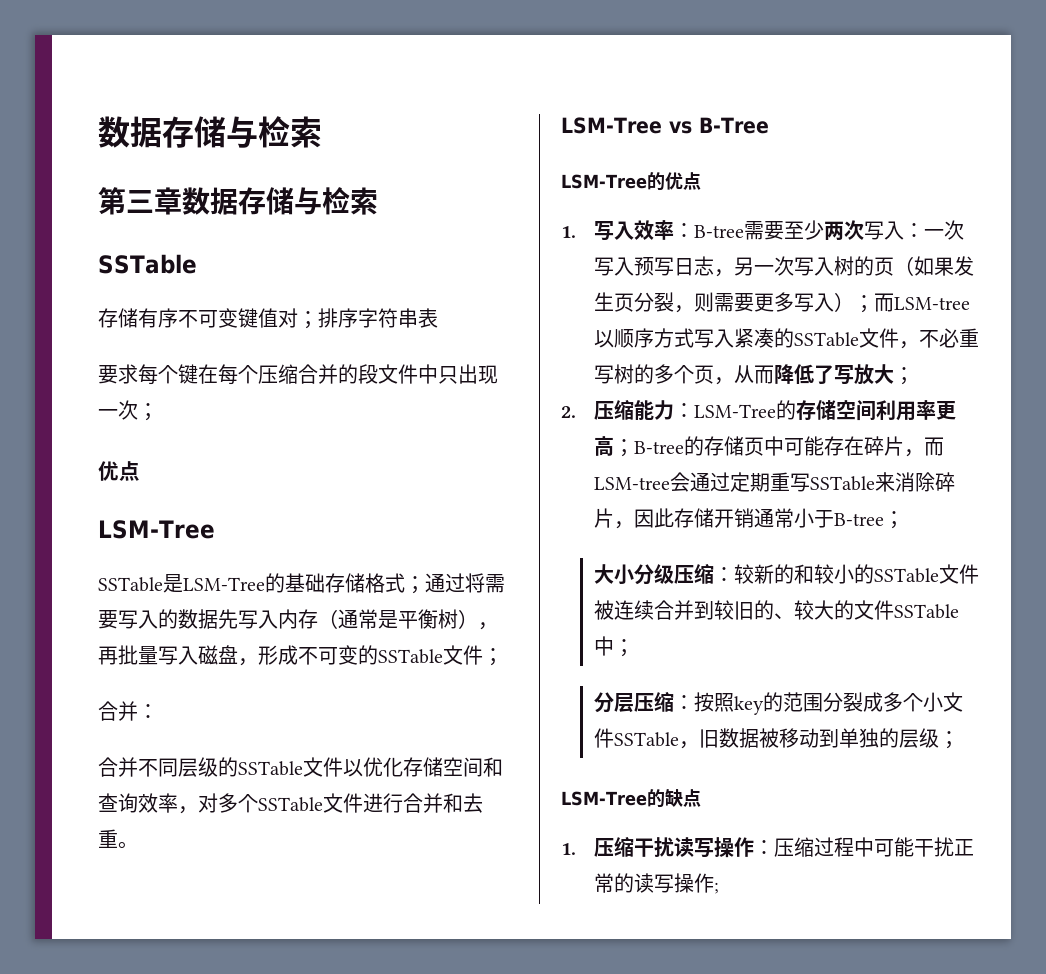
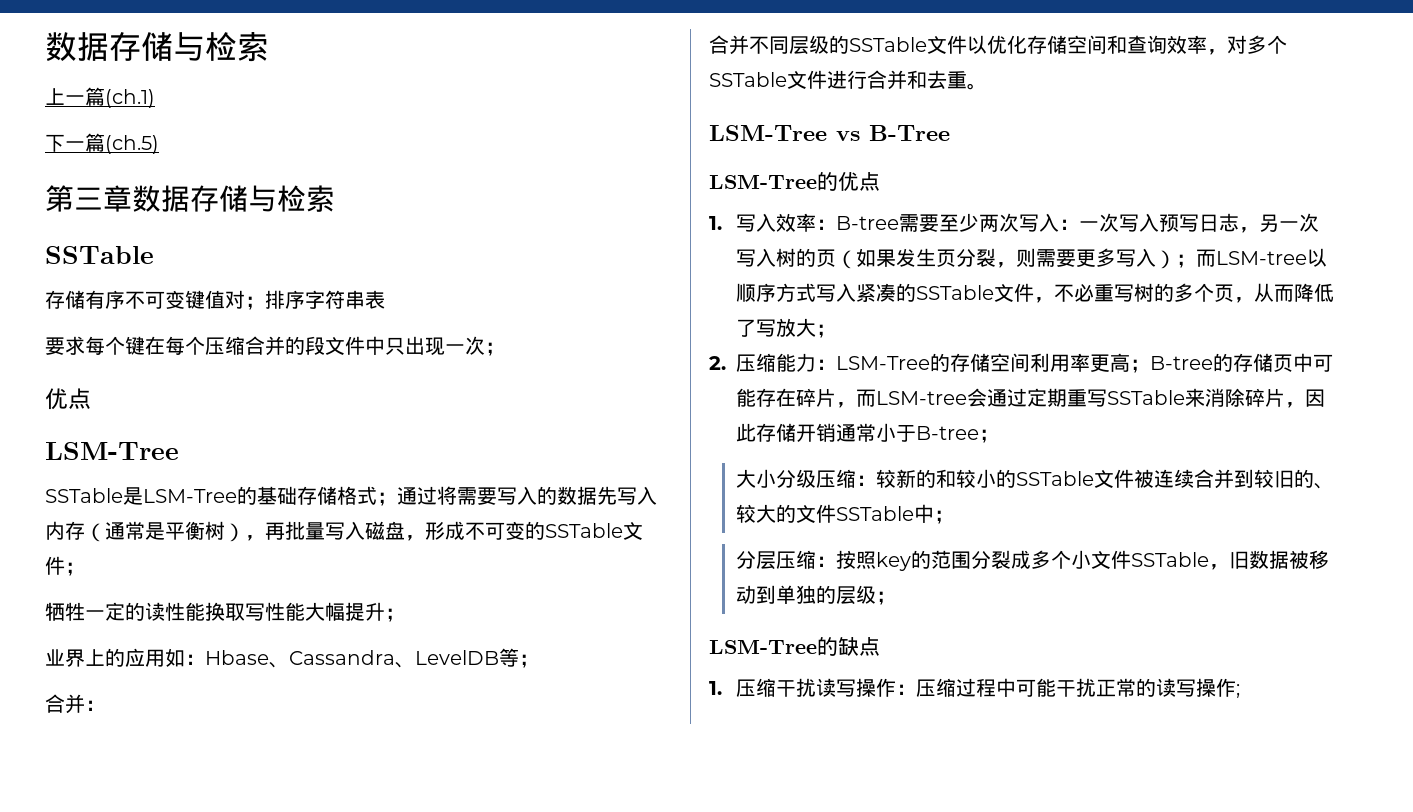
[98,116,322,148] 数据存储与检索 -> [45,32,269,62] [45,87,155,108] [45,133,159,154] 数据存储与检索 // 上一篇(ch.1) // 下一篇(ch.5)
(503, 657) none -> [45,602,405,622] [45,648,539,668] // 牺牲一定的读性能换取写性能大幅提升； // 业界上的应用如：Hbase、Cassandra、LevelDB等；

